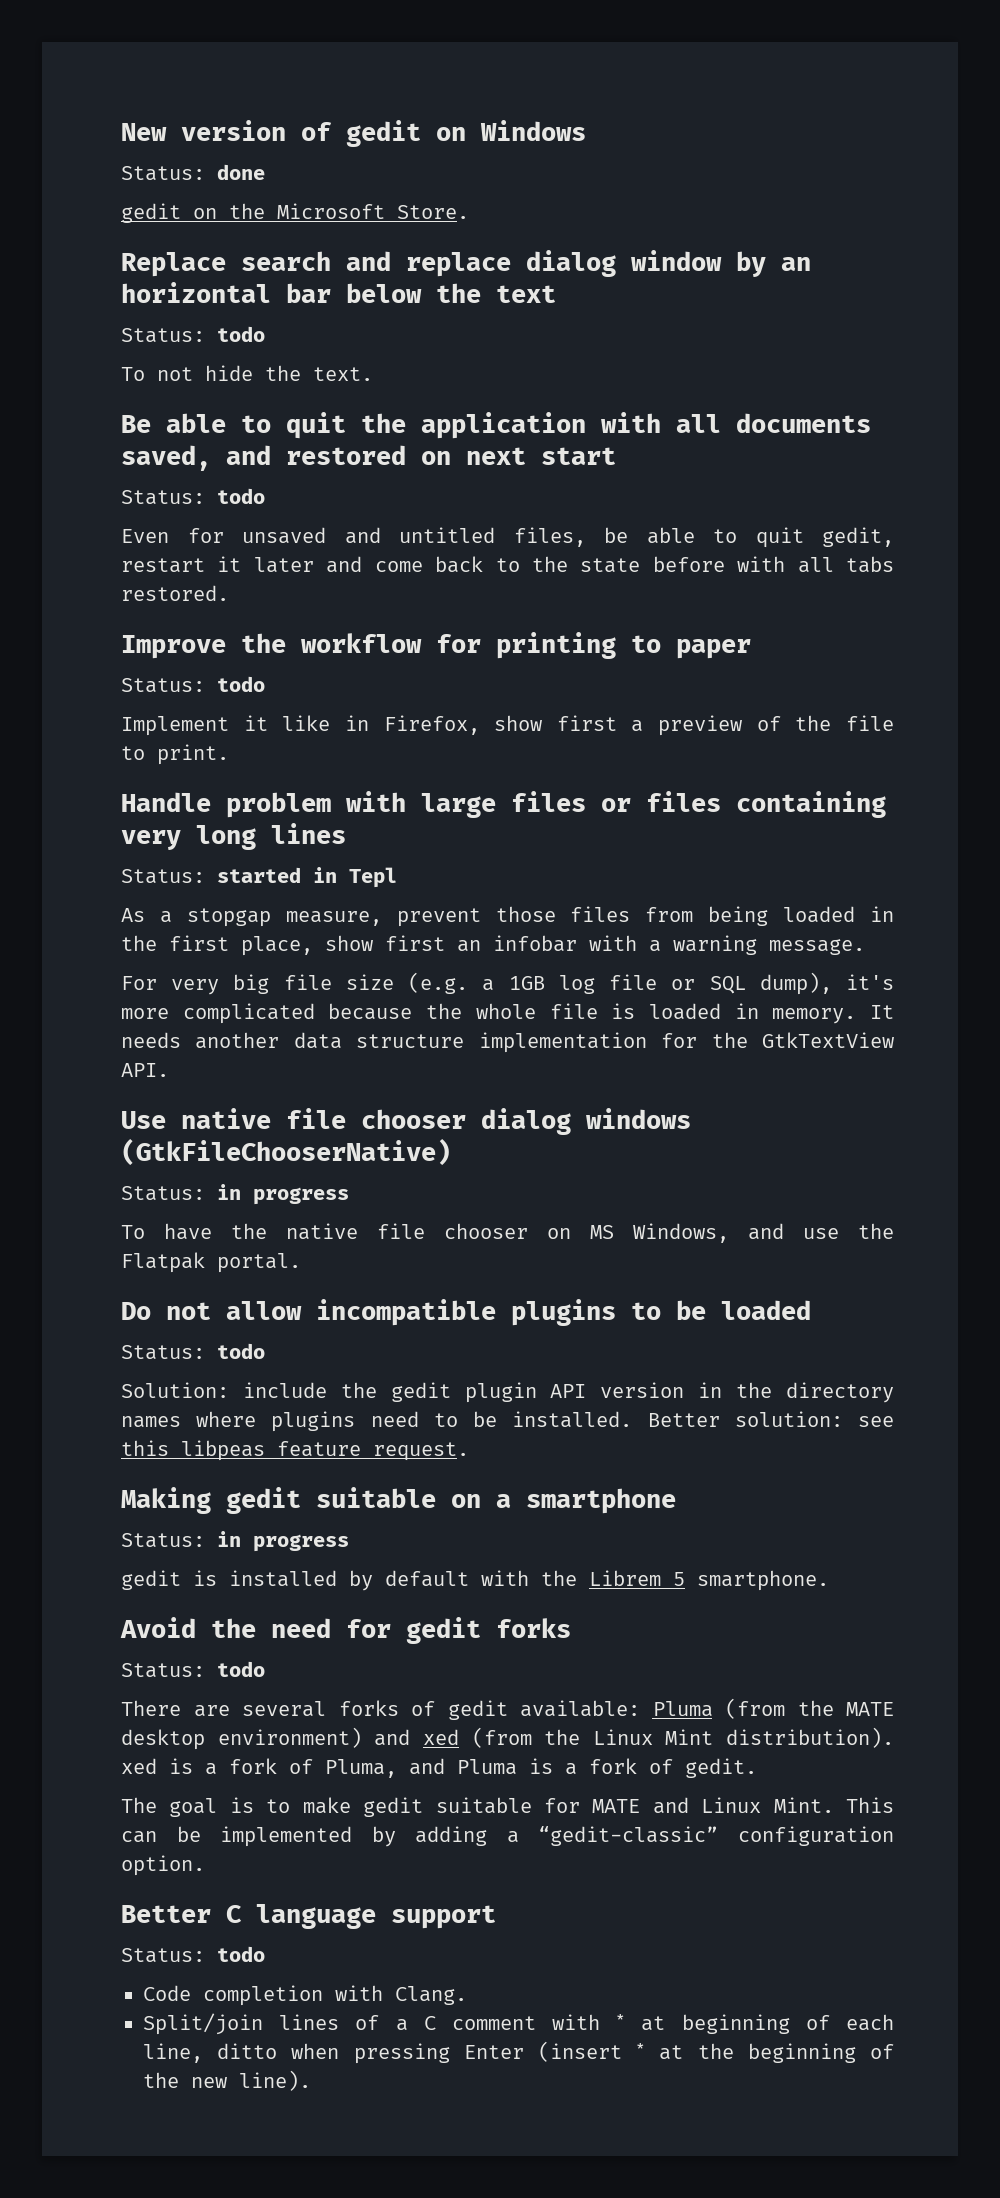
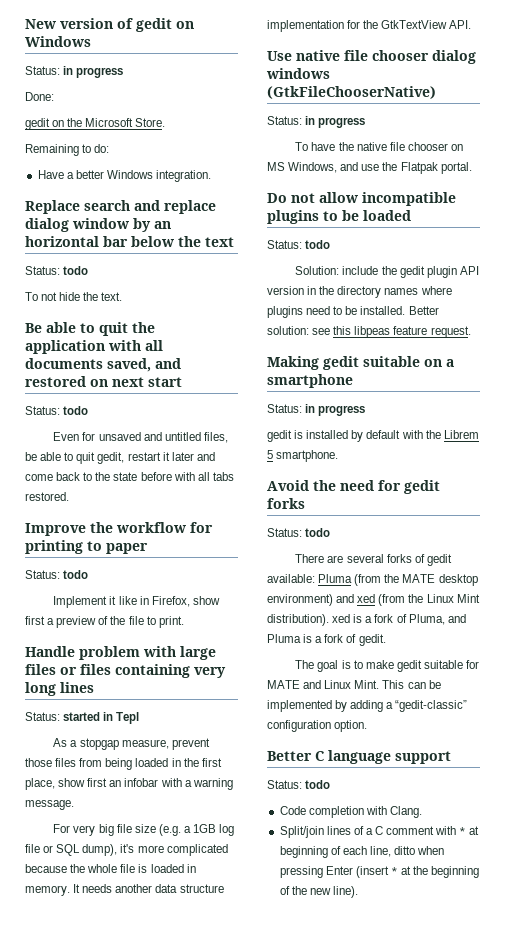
[217,164,265,180] done -> [63,66,124,78] [25,92,54,101] in progress // Done:
(469, 212) none -> [25,144,110,156] [37,170,212,182] // Remaining to do: // Have a better Windows integration.

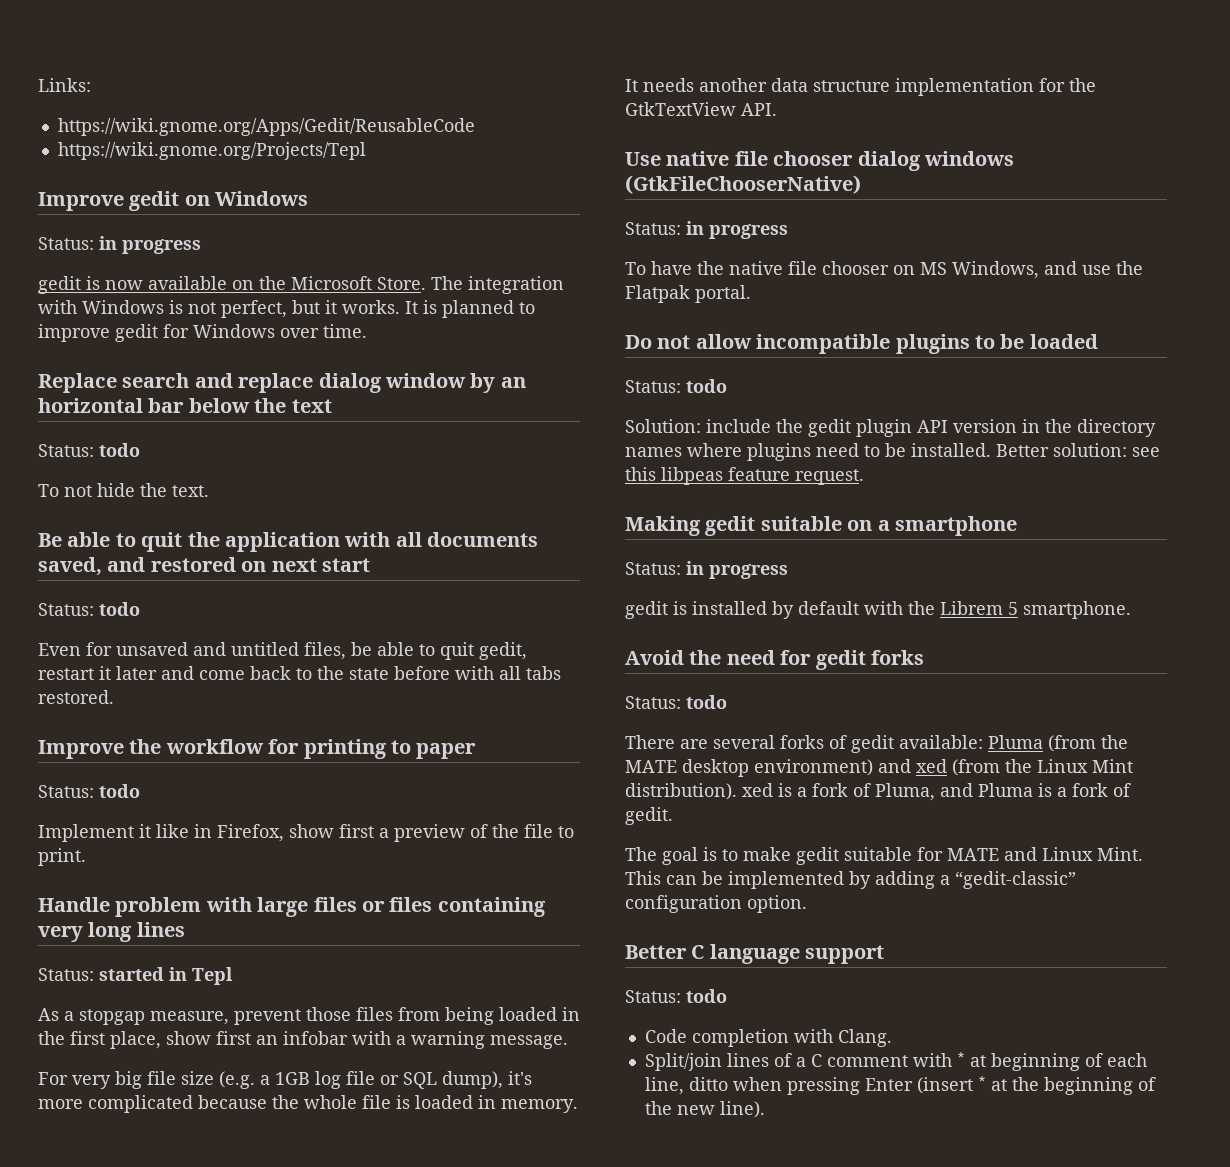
[25,18,133,29] New version of -> [38,78,91,92] [57,118,475,136] [57,142,366,160] [38,192,124,211] Links: // https://wiki.gnome.org/Apps/Gedit/ReusableCode // https://wiki.gnome.org/Projects/Tepl // Improve
[25,92,54,101] [25,118,50,130] // Done: // gedit -> [38,276,227,294] // gedit is now available
[25,144,110,156] [37,170,212,182] // Remaining to do: // Have a better Windows integration. -> [431,276,564,294] [38,300,535,318] [38,324,367,342] The integration with Windows is not perfect, but it works. It is planned to improve gedit for Windows over time.

